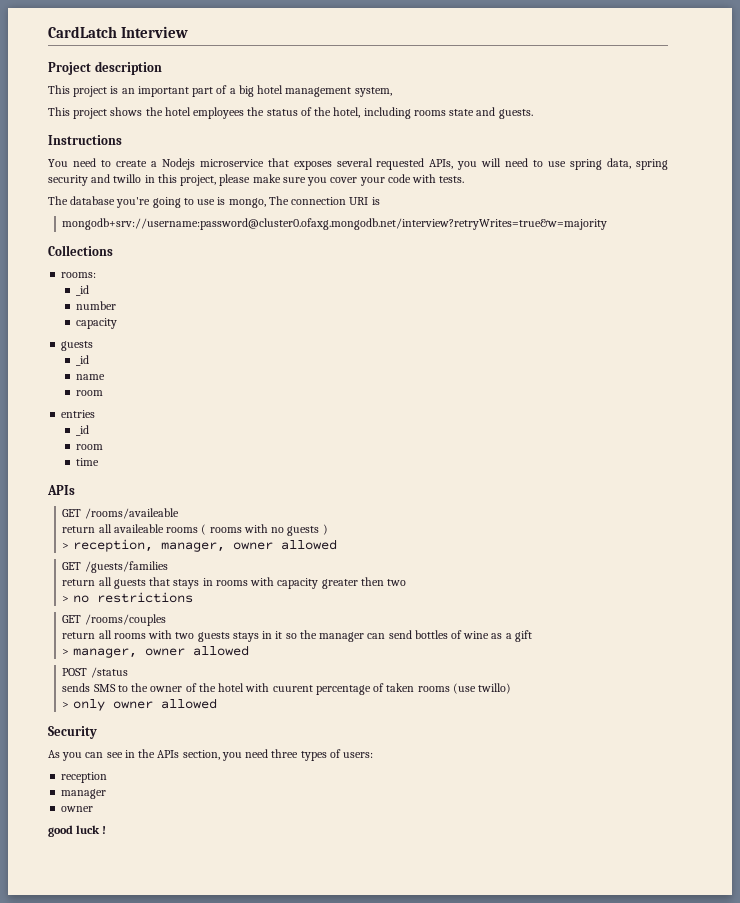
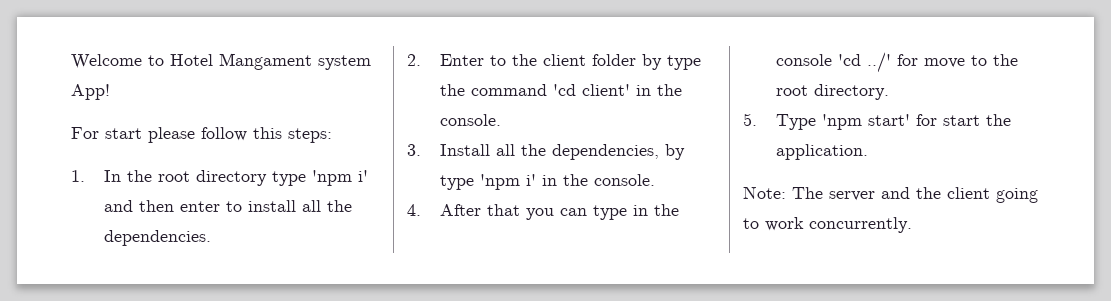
[48,26,189,38] [48,61,162,75] [48,85,392,97] [48,107,533,119] [48,135,122,145] [48,158,668,170] [48,174,465,186] [48,196,380,208] [62,218,608,230] [48,245,113,256] [61,272,97,278] [75,285,89,296] [75,301,116,310] [75,318,117,329] [61,341,94,351] [75,355,89,366] [75,374,105,380] [75,390,103,396] [61,410,96,418] [75,425,89,436] [75,444,103,450] [75,458,99,466] [47,485,75,495] [62,508,179,519] [62,524,328,536] [62,539,337,552] [62,561,168,573] [62,577,407,589] [62,592,193,603] [62,614,166,626] [62,630,532,642] [62,645,249,658] [62,667,128,678] [62,683,511,695] [62,698,217,711] [48,726,97,739] [48,749,374,761] [61,772,108,783] [61,789,107,799] [61,806,94,812] [48,825,107,837] CardLatch Interview // Project description // This project is an important part of a big hotel management system, // This project shows the hotel employees the status of the hotel, including rooms state and guests. // Instructions // You need to create a Nodejs microservice that exposes several requested APIs, you will need to use spring data, spring security and twillo in this project, please make sure you cover your code with tests. // The database you're going to use is mongo, The connection URI is // mongodb+srv://username:password@cluster0.ofaxg.mongodb.net/interview?retryWrites=true&w=majority // Collections // rooms: // _id // number // capacity // guests // _id // name // room // entries // _id // room // time // APIs // GET /rooms/availeable // return all availeable rooms ( rooms with no guests ) // > reception, manager, owner allowed // GET /guests/families // return all guests that stays in rooms with capacity greater then two // > no restrictions // GET /rooms/couples // return all rooms with two guests stays in it so the manager can send bottles of wine as a gift // > manager, owner allowed // POST /status // sends SMS to the owner of the hotel with cuurent percentage of taken rooms (use twillo) // > only owner allowed // Security // As you can see in the APIs section, you need three types of users: // reception // manager // owner // good luck ! -> [71,53,371,70] [71,84,110,100] [71,127,332,143] [71,170,369,186] [104,200,353,212] [104,230,212,246] [407,54,702,70] [440,84,683,96] [440,114,502,126] [407,144,686,160] [440,174,656,190] [407,204,680,220] [776,52,1019,73] [776,84,890,100] [743,113,1012,130] [776,144,869,160] [743,186,1038,203] [743,217,912,233] Welcome to Hotel Mangament system App! // For start please follow this steps: // 1. In the root directory type 'npm i' and then enter to install all the dependencies. // 2. Enter to the client folder by type the command 'cd client' in the console. // 3. Install all the dependencies, by type 'npm i' in the console. // 4. After that you can type in the console 'cd ../' for move to the root directory. // 5. Type 'npm start' for start the application. // Note: The server and the client going to work concurrently.

